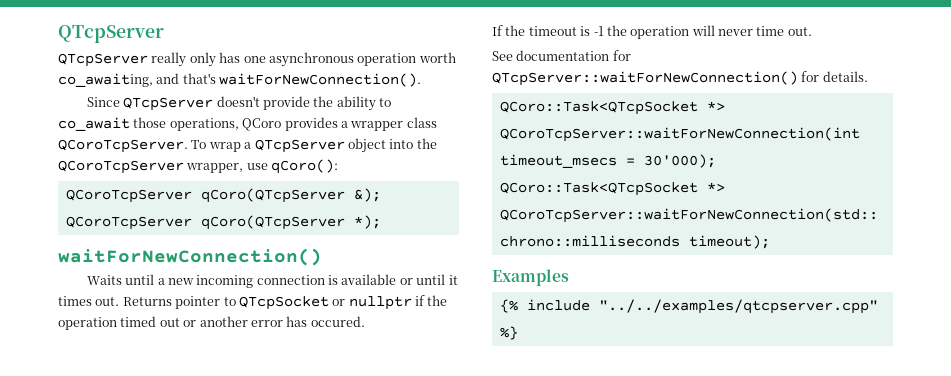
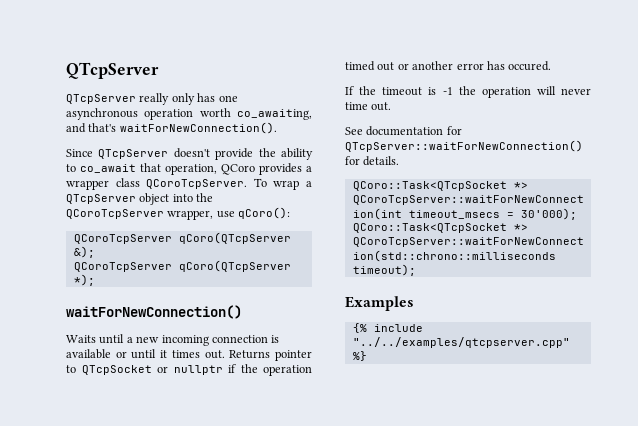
[133,117,239,131] those operations, -> [140,163,217,175] that operation,

